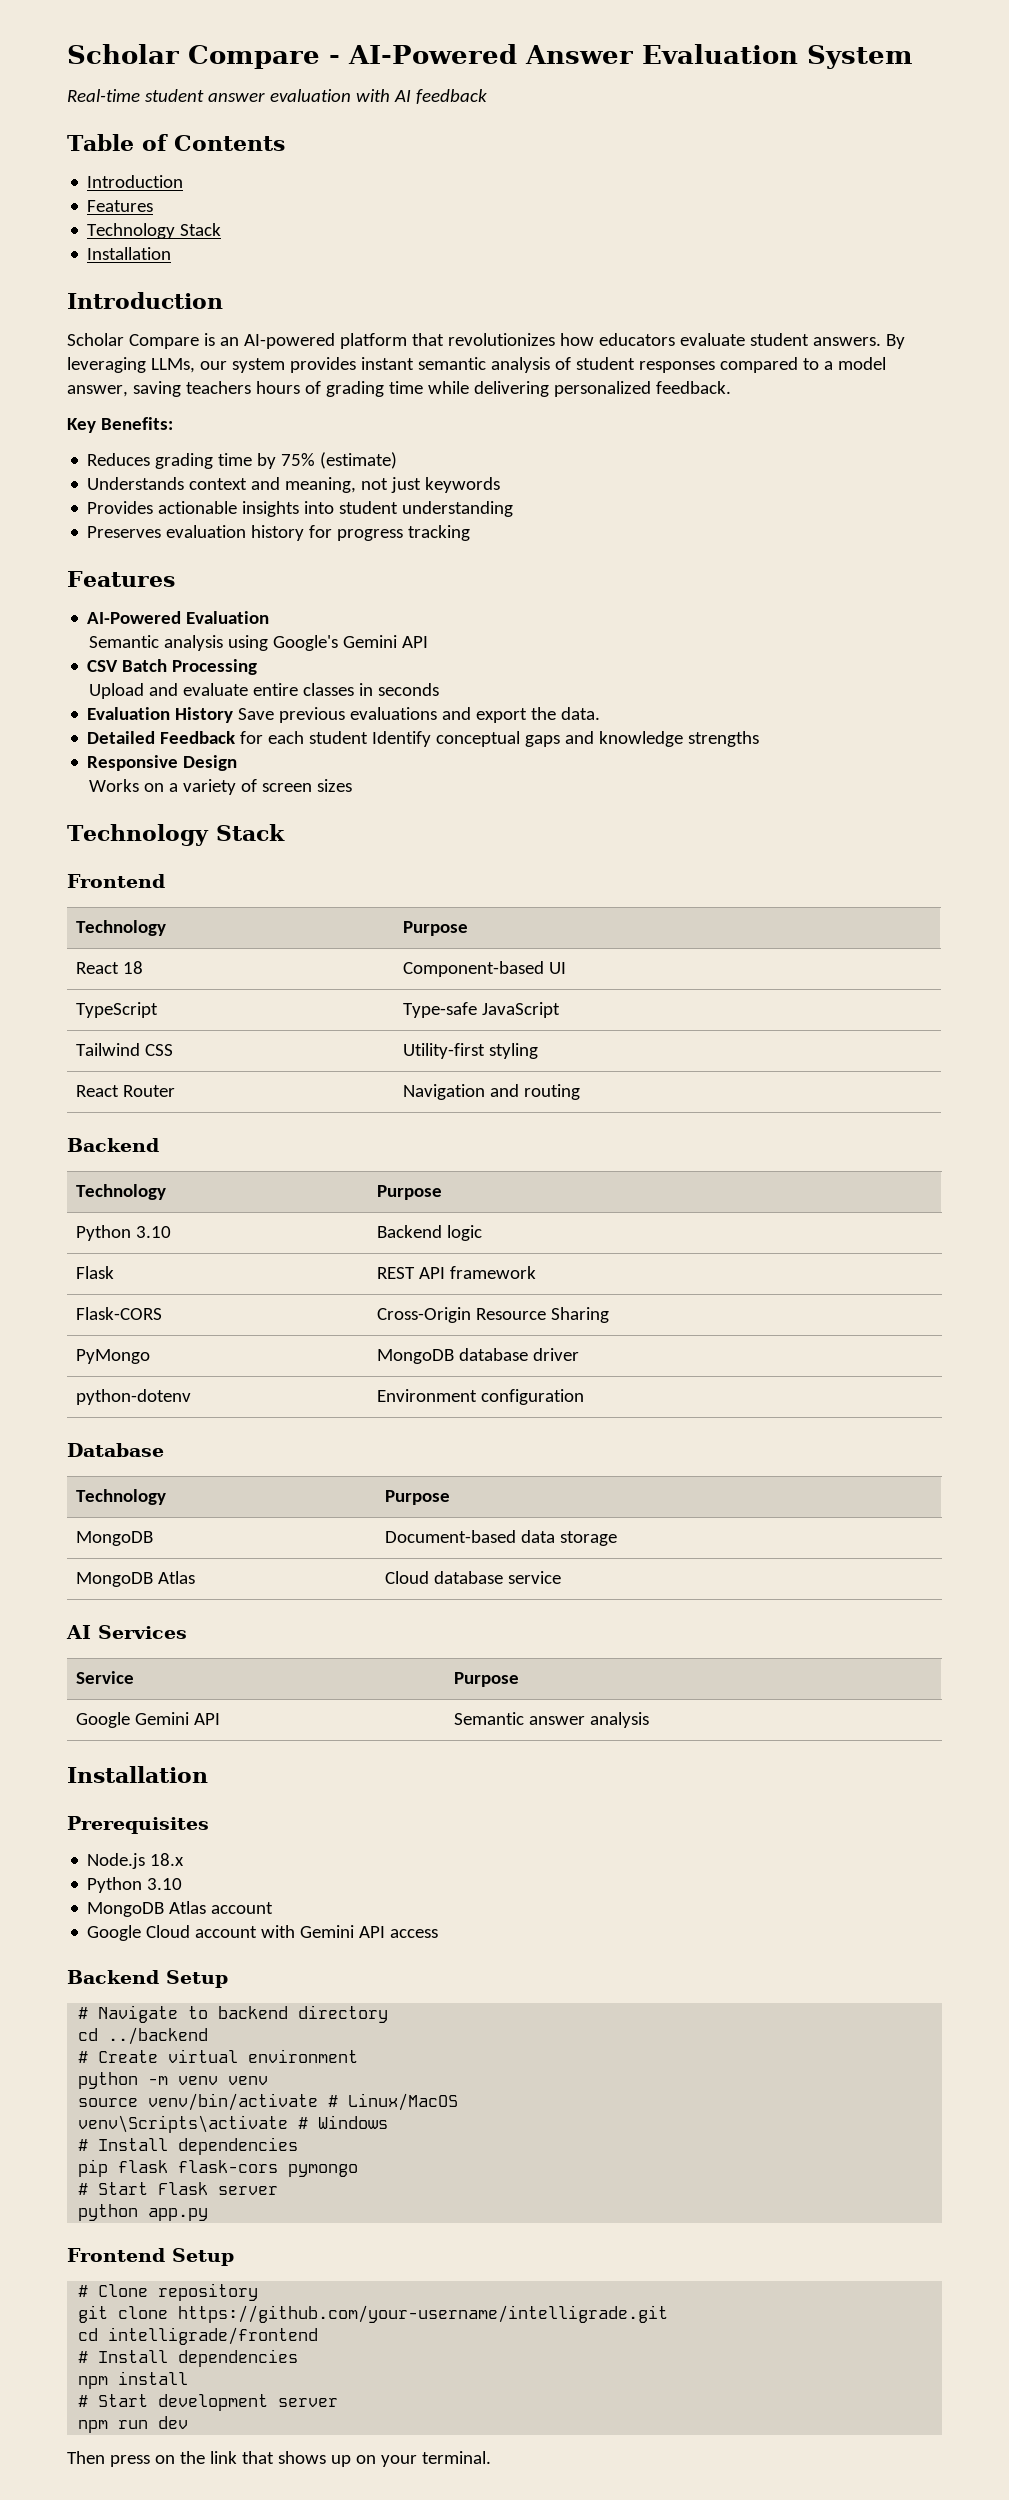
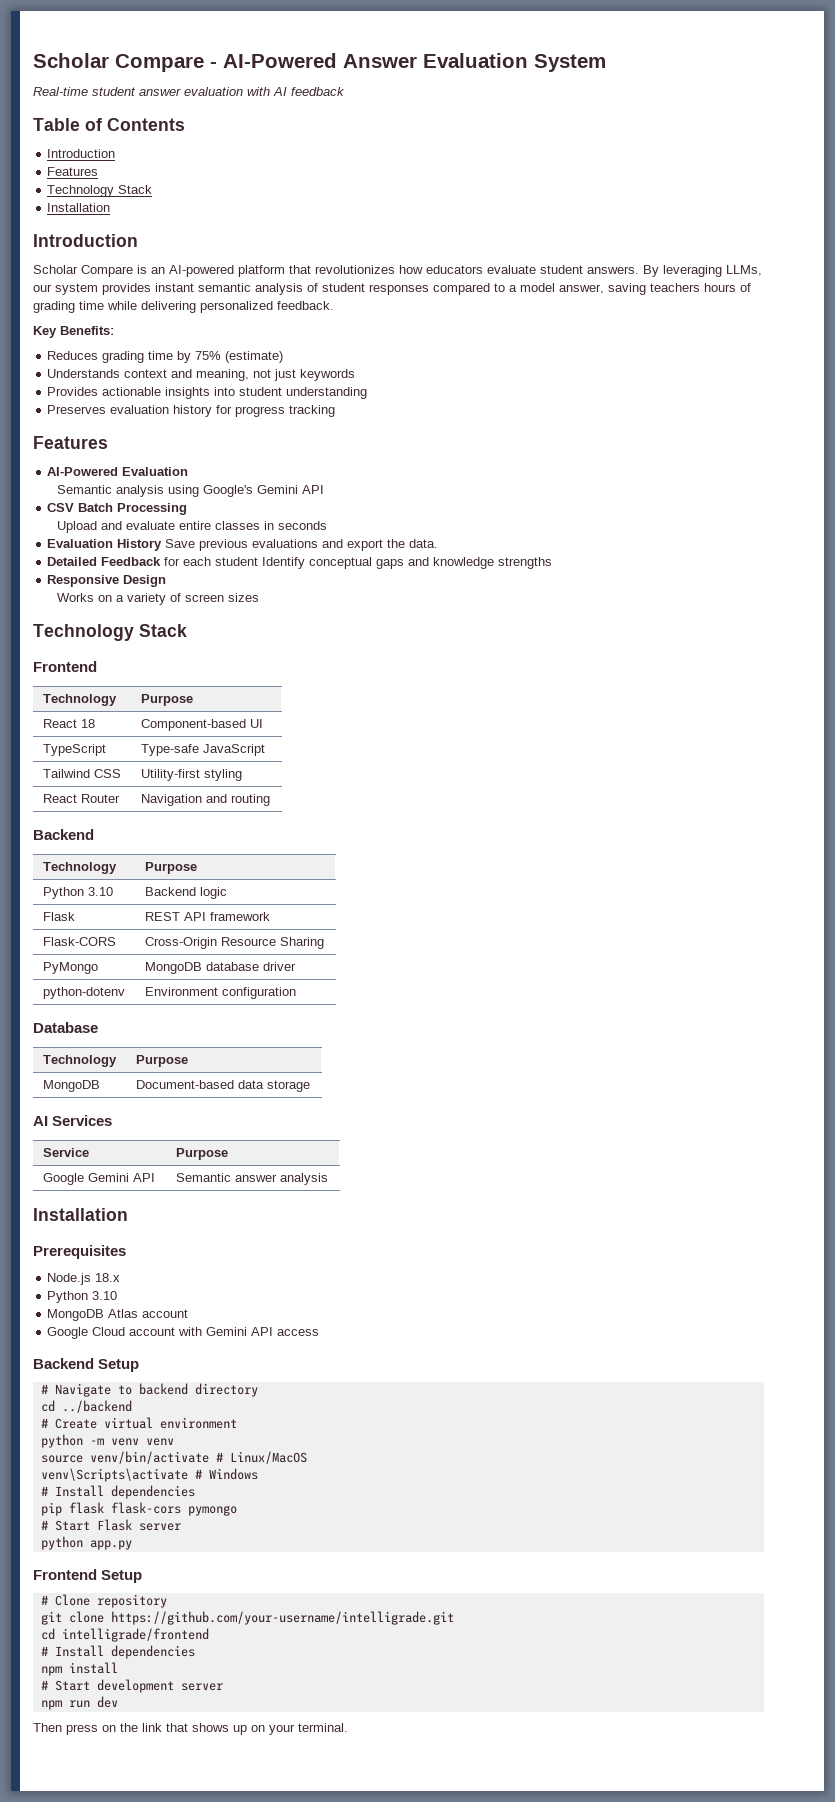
[75,1571,195,1587] [384,1571,561,1584] // MongoDB Atlas | Cloud database service -> (310, 1086) none

